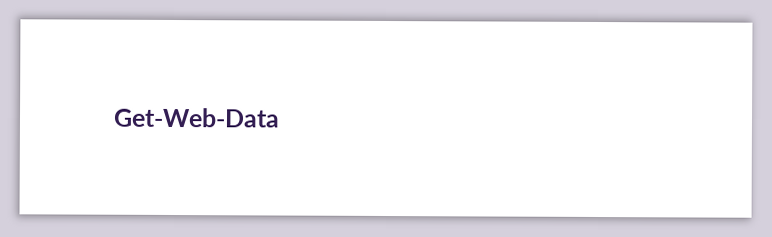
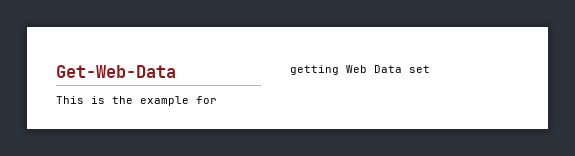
(280, 117) none -> [56,96,217,106] [290,65,430,75] // This is the example for getting Web Data set

